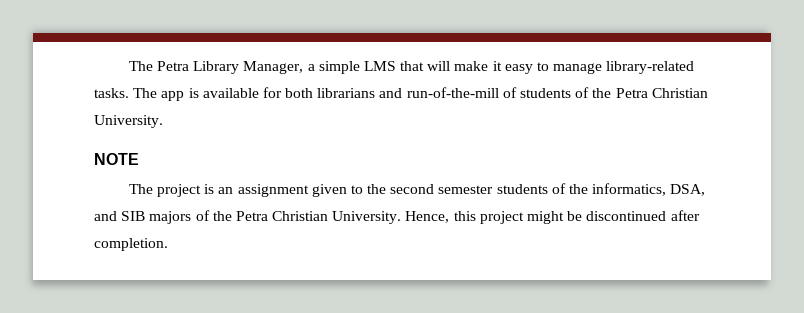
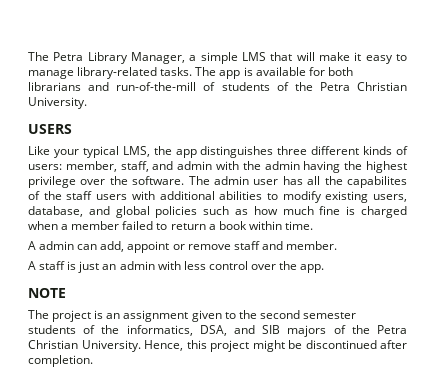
(163, 121) none -> [28,124,72,134] [28,146,408,158] [28,161,408,173] [28,176,407,188] [28,191,407,203] [28,206,408,218] [28,221,313,230] [28,241,337,253] [28,261,325,273] // USERS // Like your typical LMS, the app distinguishes three different kinds of users: member, staff, and admin with the admin having the highest privilege over the software. The admin user has all the capabilites of the staff users with additional abilities to modify existing users, database, and global policies such as how much fine is charged when a member failed to return a book within time. // A admin can add, appoint or remove staff and member. // A staff is just an admin with less control over the app.

